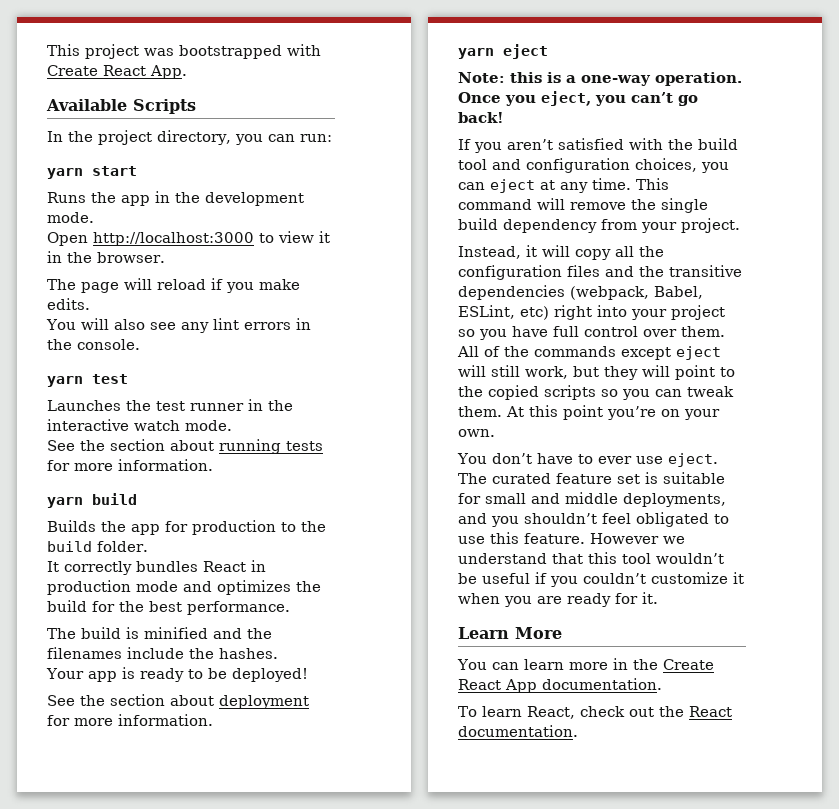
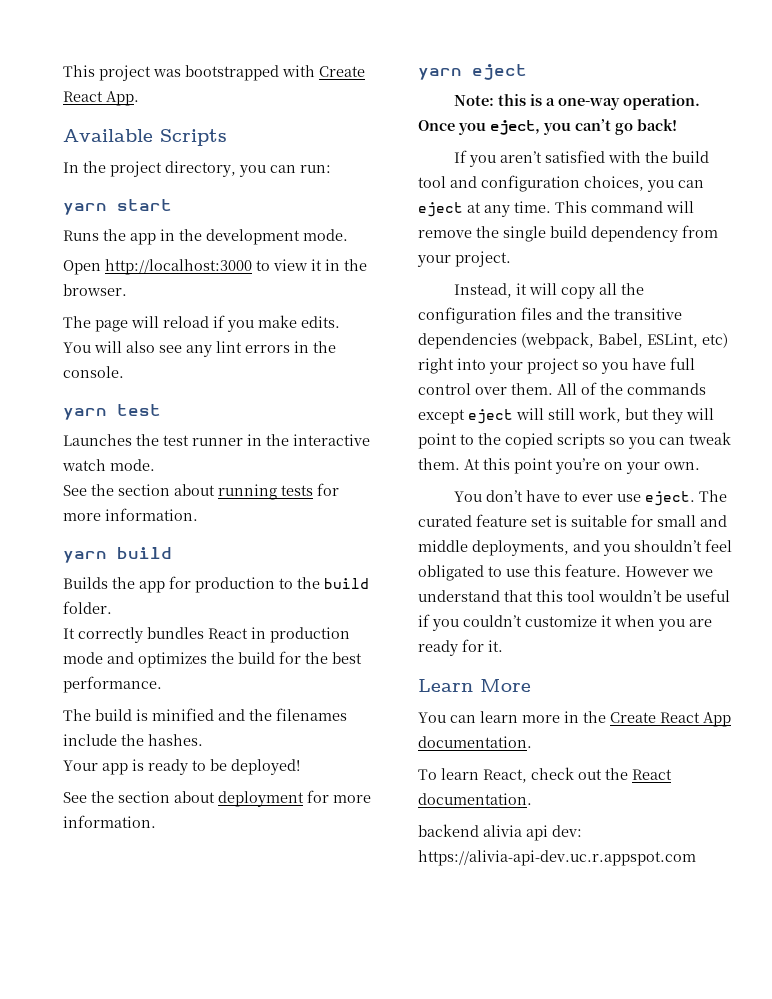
(578, 731) none -> [418,824,582,841] [418,850,696,866] // backend alivia api dev: https://alivia-api-dev.uc.r.appspot.com

